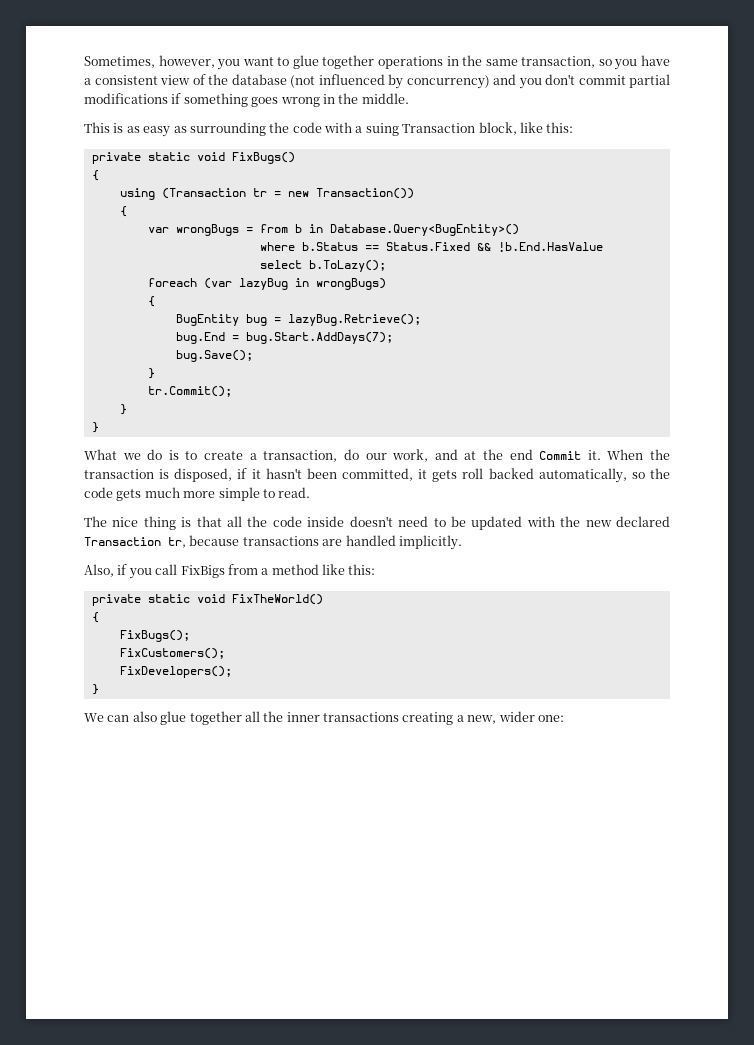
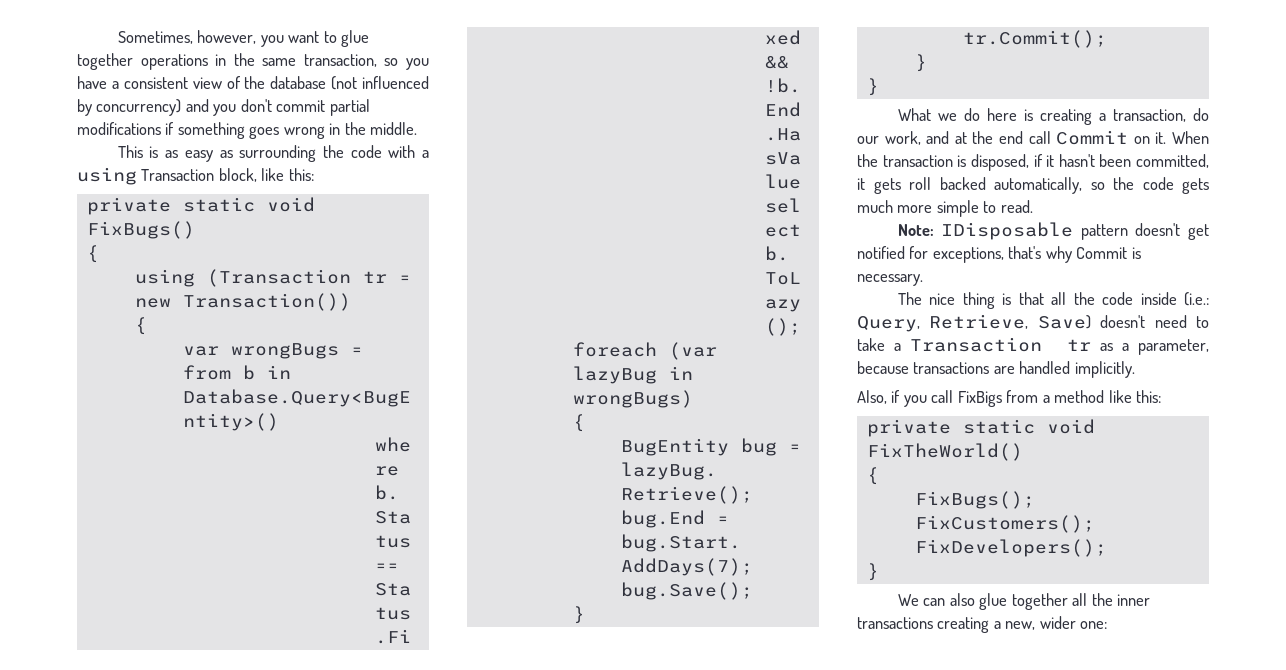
[365,123,399,136] suing -> [77,167,137,185] using
[168,450,244,460] is to create -> [986,108,1092,125] here is creating
[539,451,582,460] Commit -> [1028,130,1150,145] call Commit on
(311, 492) none -> [897,222,1209,240] [857,246,1141,263] [857,274,923,286] // Note: IDisposable pattern doesn't get notified for exceptions, that's why Commit is necessary.
[349,516,671,530] [84,537,186,548] doesn't need to be updated with the new declared Transaction tr, -> [1184,292,1209,306] [857,314,1209,332] [857,337,1209,355] (i.e.: Query, Retrieve, Save) doesn't need to take a Transaction tr as a parameter,

